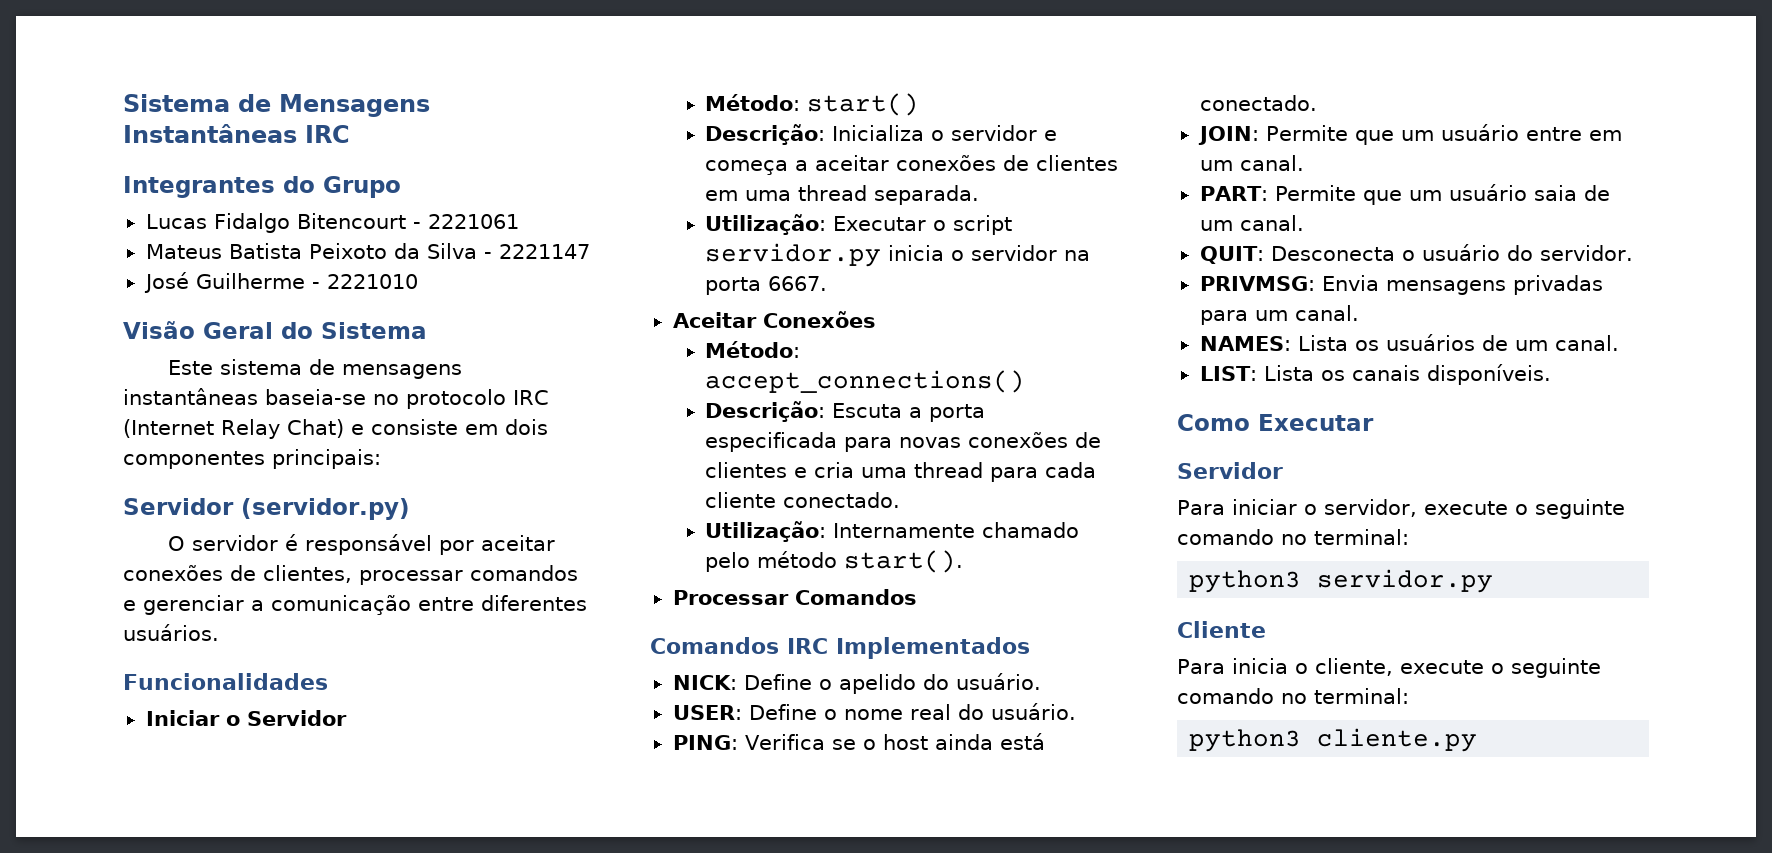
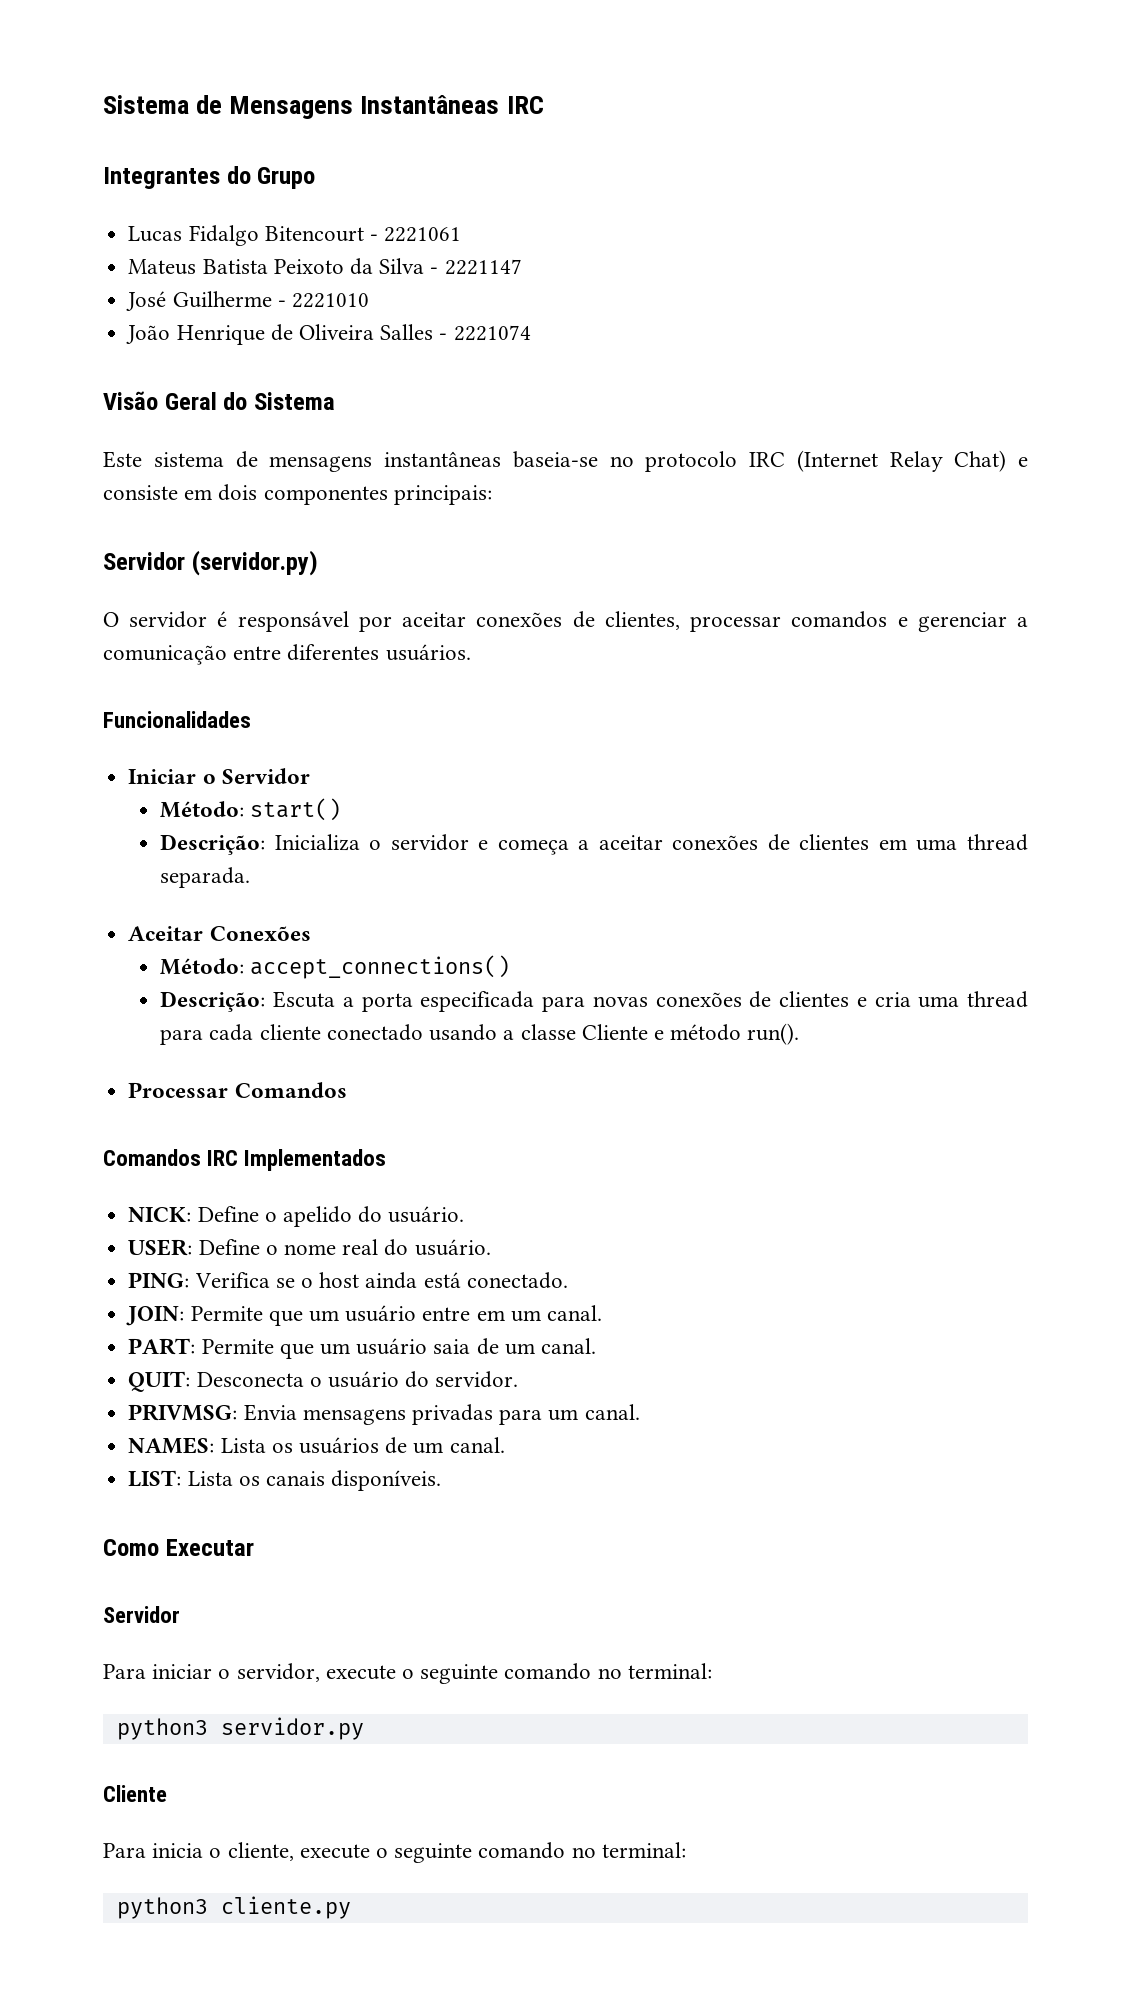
(418, 281) none -> [126,324,531,345] // João Henrique de Oliveira Salles - 2221074
[705,214,1013,235] [705,243,1091,267] [705,276,828,295] // Utilização: Executar o script servidor.py inicia o servidor na porta 6667. -> (251, 877) none
[783,492,901,508] [705,521,1080,542] [705,550,964,573] conectado. // Utilização: Internamente chamado pelo método start(). -> [326,1023,800,1045] conectado usando a classe Cliente e método run().

